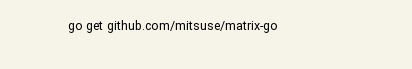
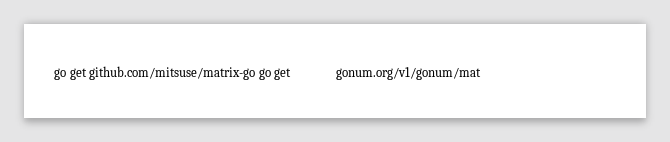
(278, 26) none -> [258,67,481,80] go get gonum.org/v1/gonum/mat

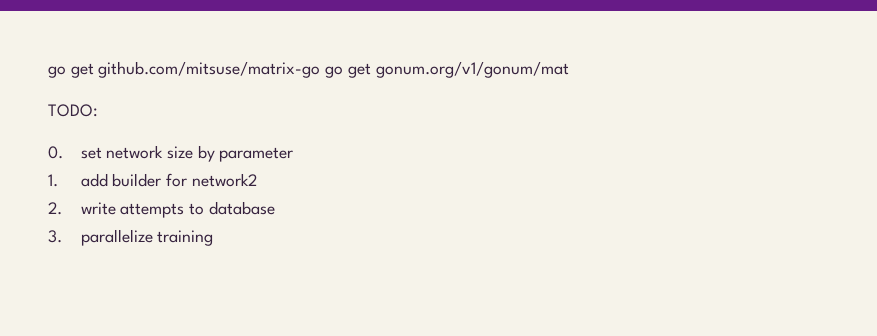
(481, 73) none -> [48,104,98,117] [48,145,294,162] [48,173,257,187] [48,201,275,218] [48,229,214,246] // TODO: // 0. set network size by parameter // 1. add builder for network2 // 2. write attempts to database // 3. parallelize training

